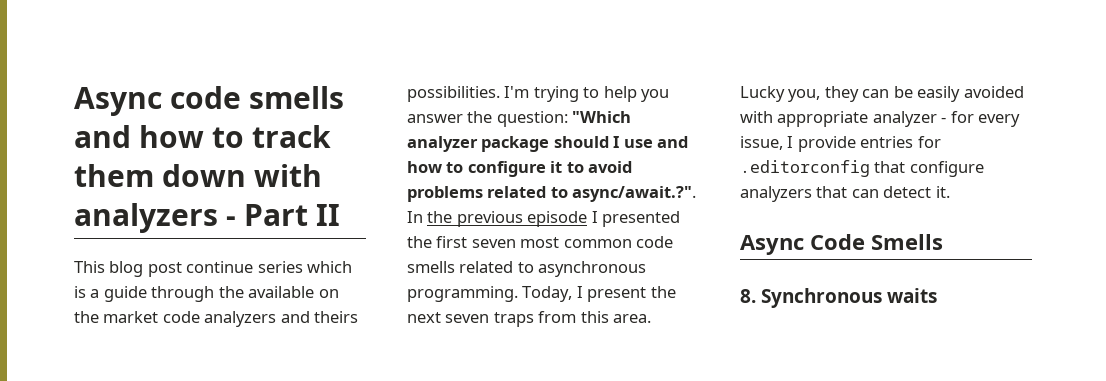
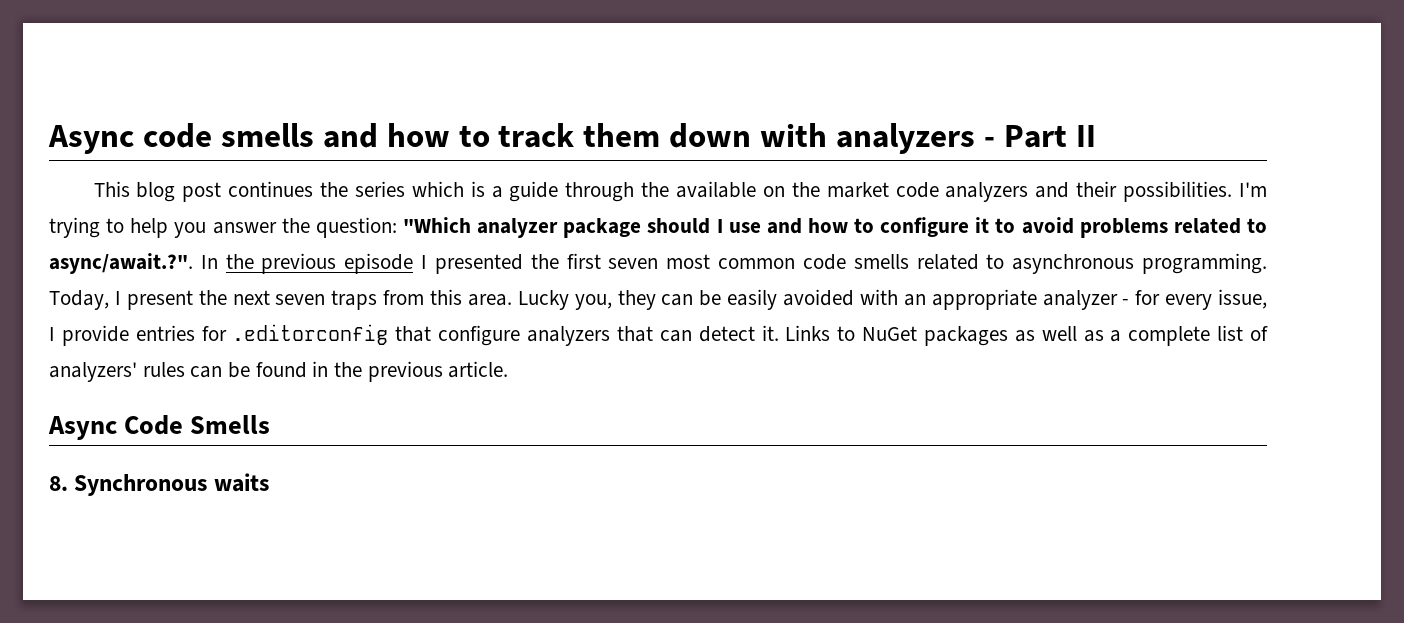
[186,261,254,273] continue -> [228,181,349,197] continues the
[314,311,359,323] theirs -> [1076,181,1118,197] their
(773, 117) none -> [903,294,926,306] an
(950, 192) none -> [785,325,1268,346] [49,361,509,382] Links to NuGet packages as well as a complete list of analyzers' rules can be found in the previous article.

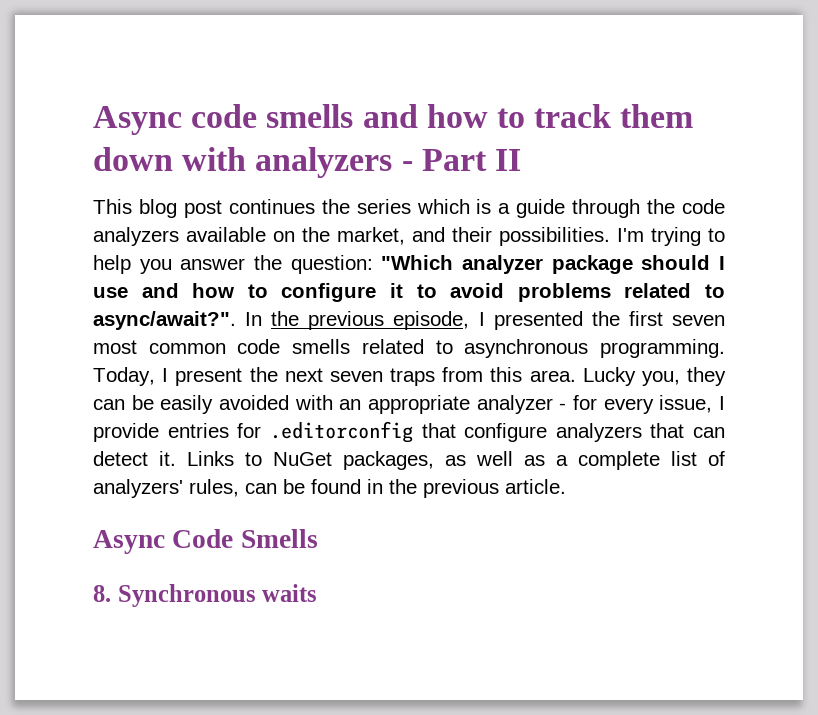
(670, 189) none -> [682,199,725,214] [93,227,179,246] code analyzers
[826,182,1029,202] market code analyzers -> [337,227,405,245] market,
[49,253,193,274] async/await.?". -> [93,311,236,330] async/await?".
[344,253,414,274] episode -> [393,311,470,330] episode,
[923,326,1008,346] packages -> [343,451,434,470] packages,
[142,362,185,377] rules -> [189,479,239,497] rules,

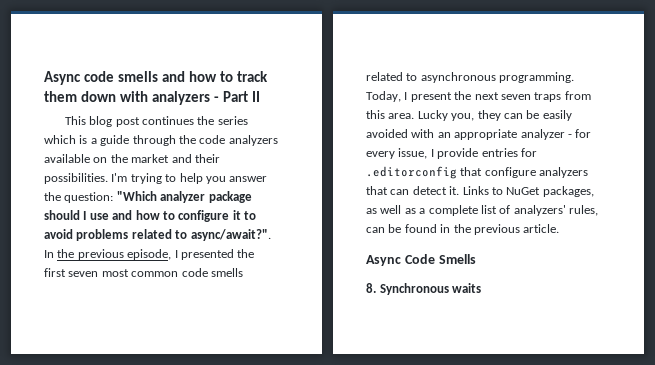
[337,227,405,245] market, -> [131,154,170,163] market

